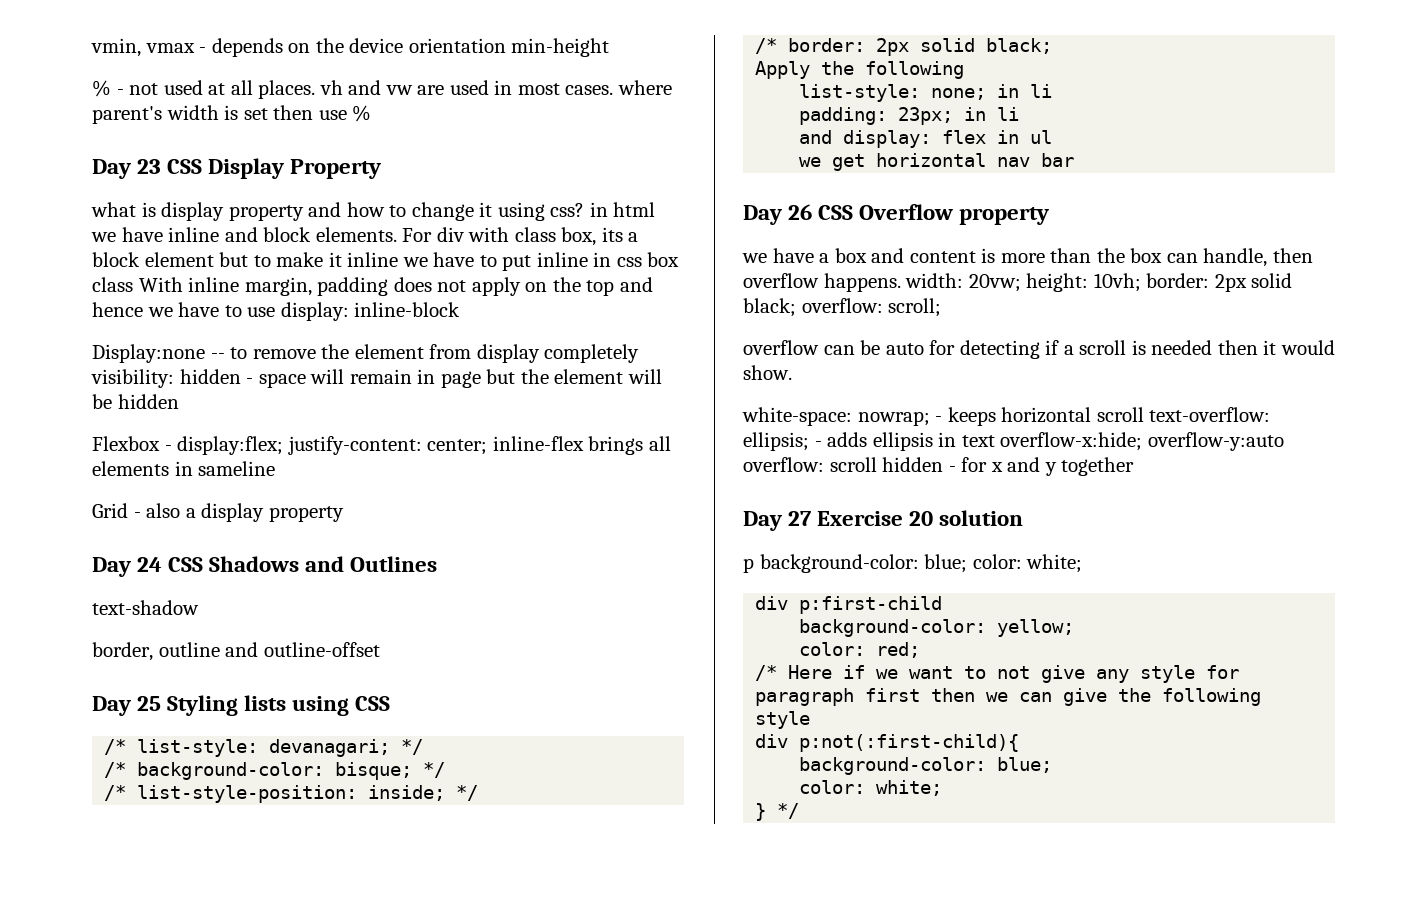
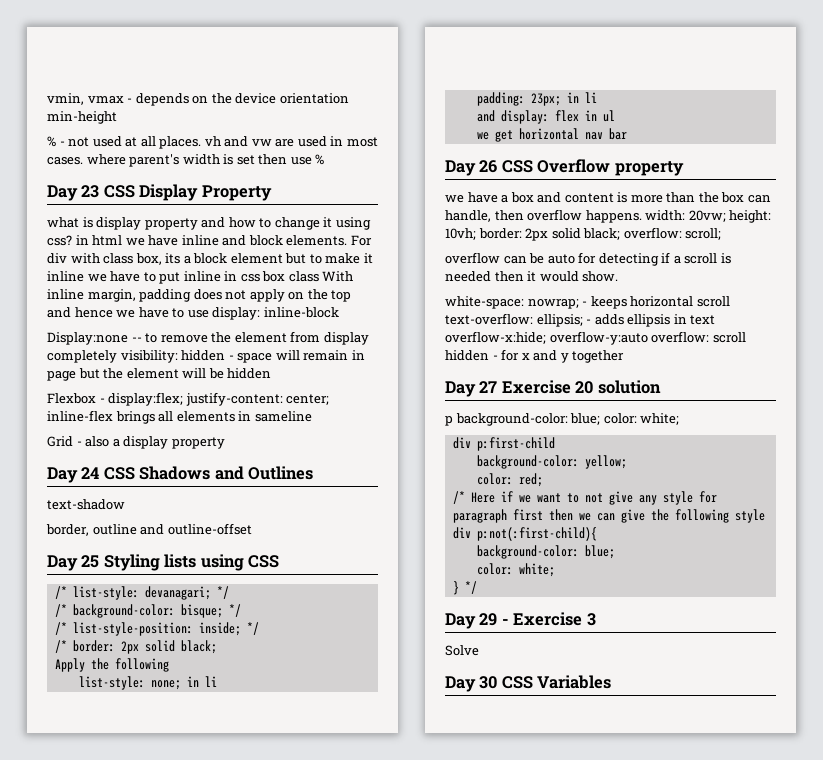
(800, 811) none -> [445,612,596,629] [445,645,479,656] [445,675,612,692] // Day 29 - Exercise 3 // Solve // Day 30 CSS Variables

